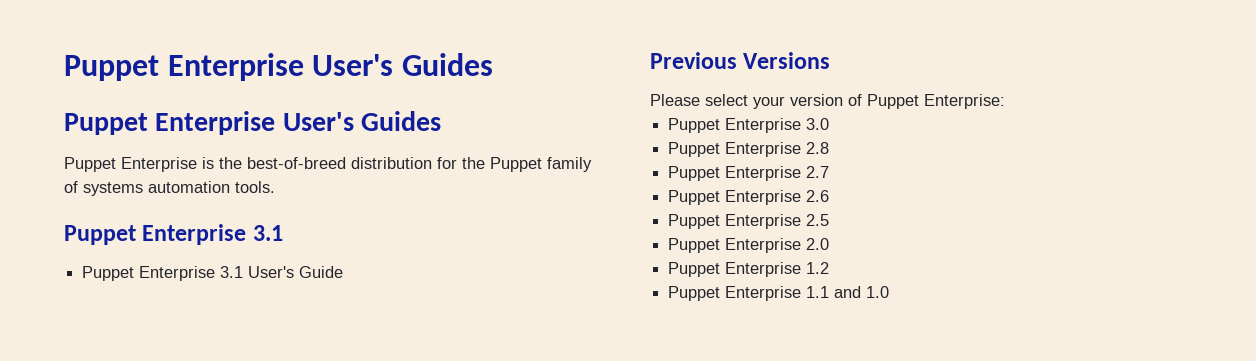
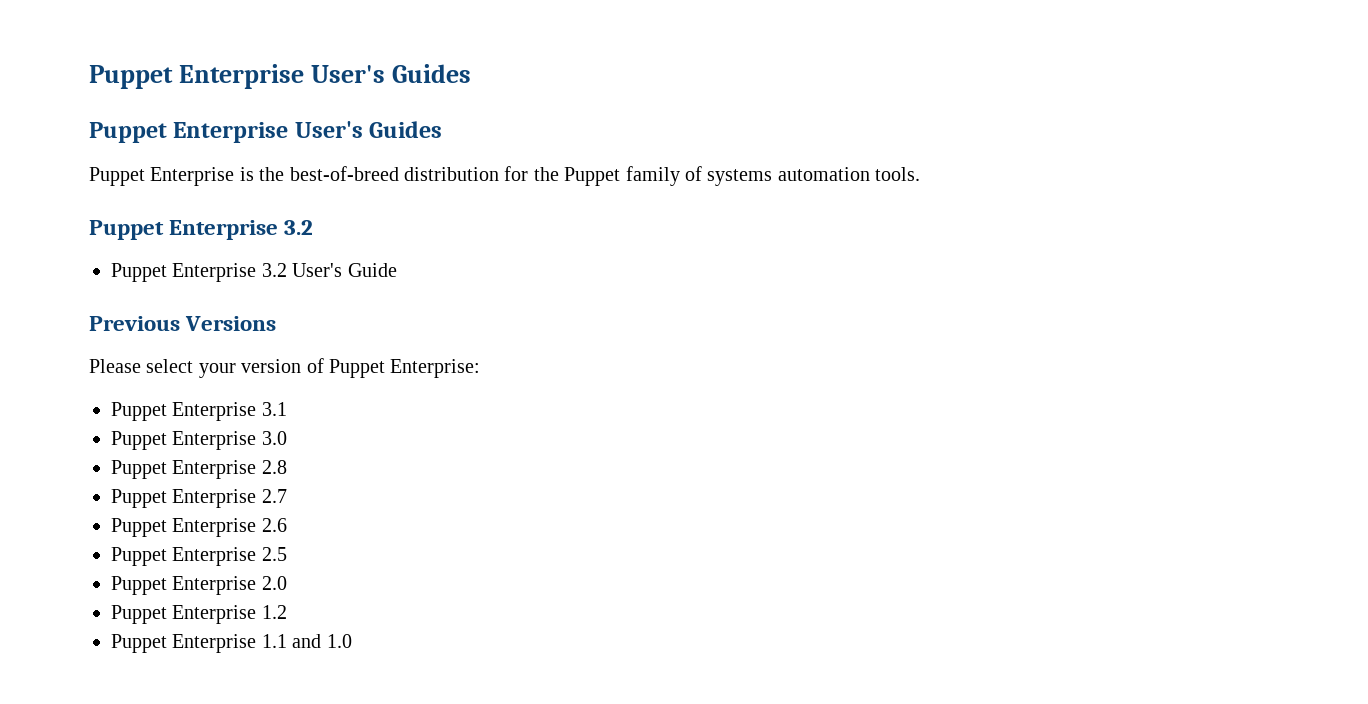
[252,225,283,241] [82,266,244,281] 3.1 // Puppet Enterprise 3.1 -> [284,220,314,235] [111,263,287,282] 3.2 // Puppet Enterprise 3.2
(1005, 101) none -> [111,402,287,421] // Puppet Enterprise 3.1

